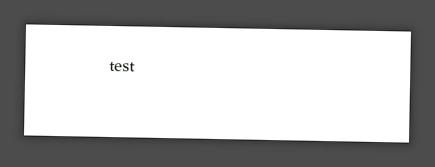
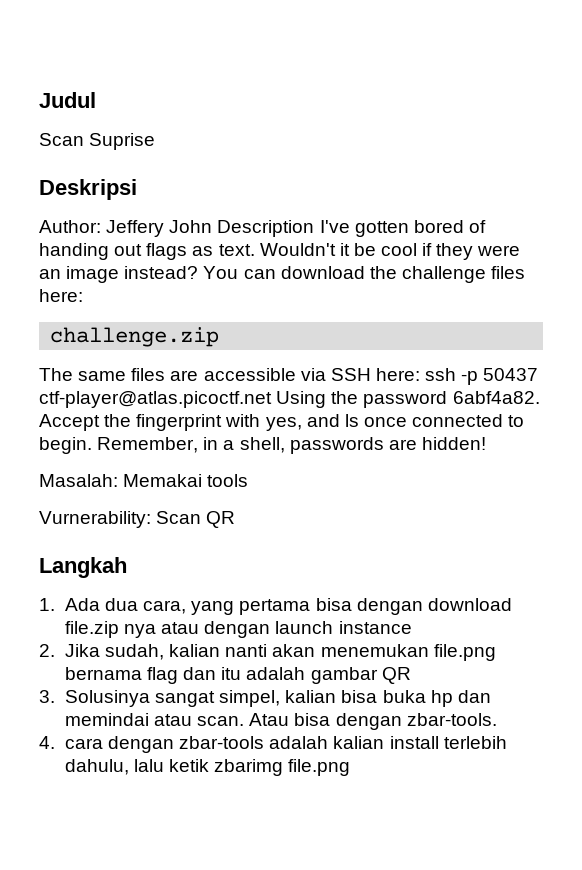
[109,61,136,72] test -> [39,92,96,108] [39,133,156,150] [39,179,137,200] [39,220,486,237] [39,243,521,260] [39,266,526,283] [39,289,83,302] [50,327,220,347] [39,368,539,385] [39,391,540,408] [39,414,525,431] [39,437,486,454] [39,474,249,487] [39,511,236,528] [39,557,127,578] [39,598,512,615] [64,621,412,638] [39,644,496,661] [64,667,411,684] [39,690,491,707] [64,713,497,730] [39,736,507,753] [64,759,351,776] Judul // Scan Suprise // Deskripsi // Author: Jeffery John Description I've gotten bored of handing out flags as text. Wouldn't it be cool if they were an image instead? You can download the challenge files here: // challenge.zip // The same files are accessible via SSH here: ssh -p 50437 ctf-player@atlas.picoctf.net Using the password 6abf4a82. Accept the fingerprint with yes, and ls once connected to begin. Remember, in a shell, passwords are hidden! // Masalah: Memakai tools // Vurnerability: Scan QR // Langkah // 1. Ada dua cara, yang pertama bisa dengan download file.zip nya atau dengan launch instance // 2. Jika sudah, kalian nanti akan menemukan file.png bernama flag dan itu adalah gambar QR // 3. Solusinya sangat simpel, kalian bisa buka hp dan memindai atau scan. Atau bisa dengan zbar-tools. // 4. cara dengan zbar-tools adalah kalian install terlebih dahulu, lalu ketik zbarimg file.png

